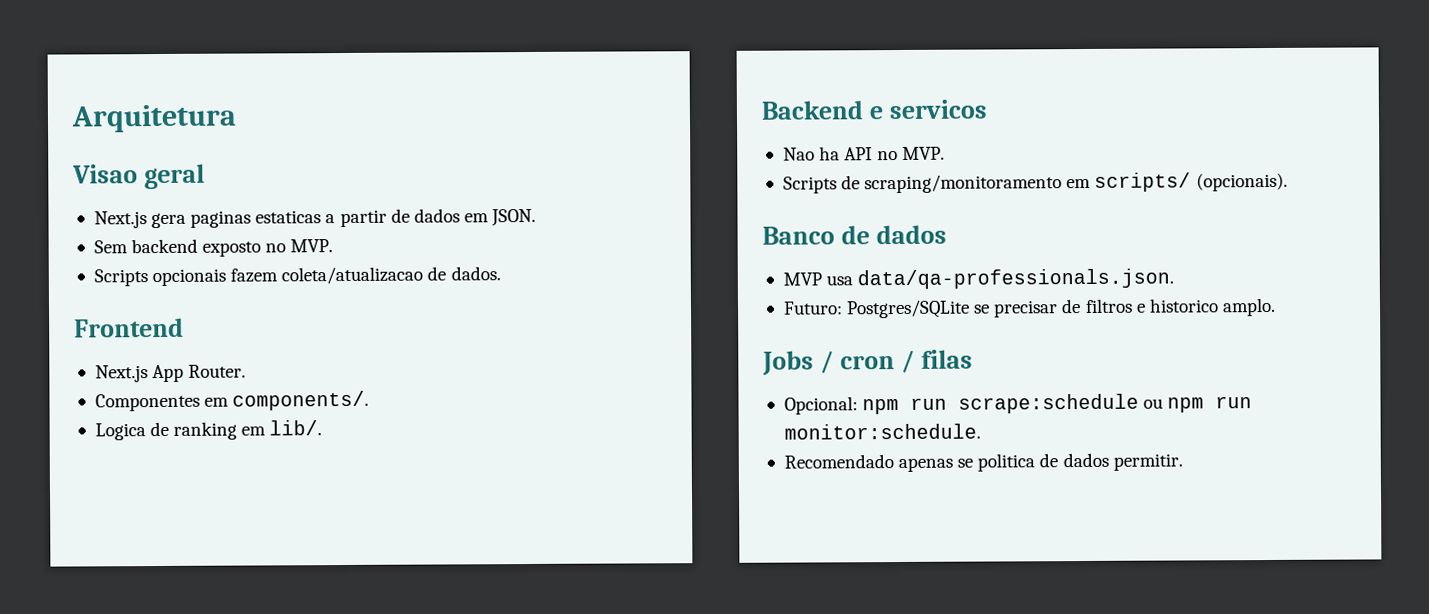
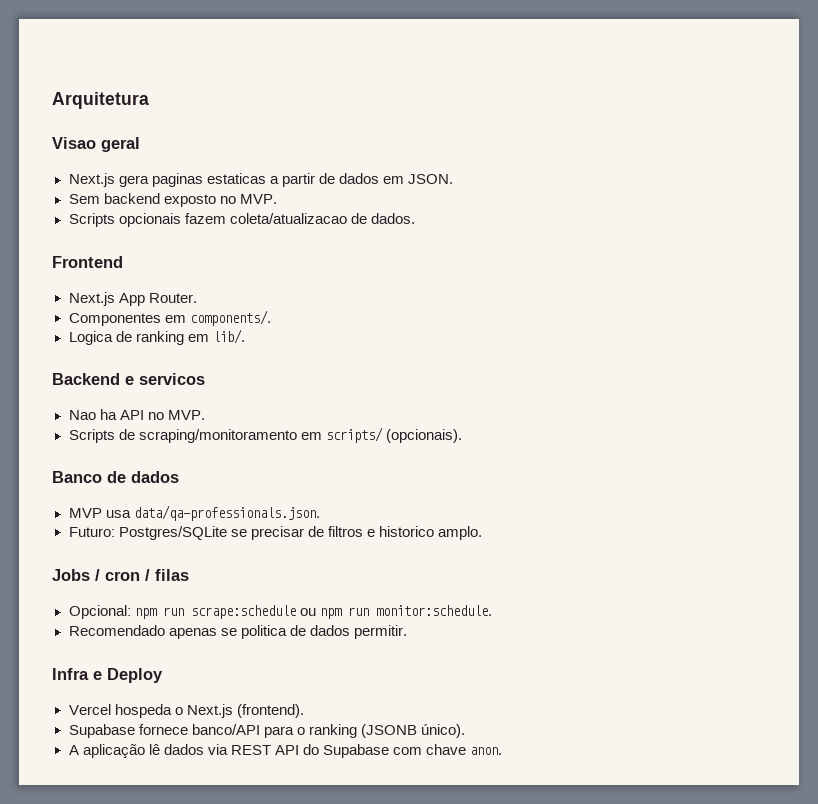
(1183, 462) none -> [52,668,163,683] [68,704,304,718] [68,724,465,738] [68,744,503,758] // Infra e Deploy // Vercel hospeda o Next.js (frontend). // Supabase fornece banco/API para o ranking (JSONB único). // A aplicação lê dados via REST API do Supabase com chave anon.

